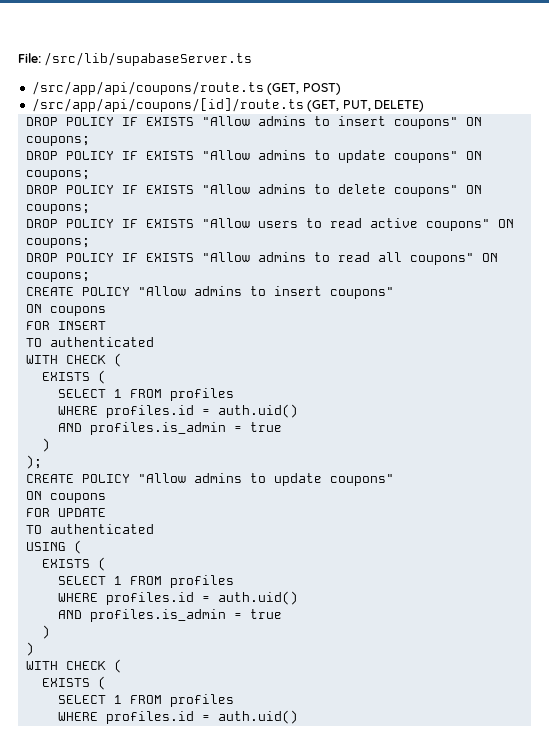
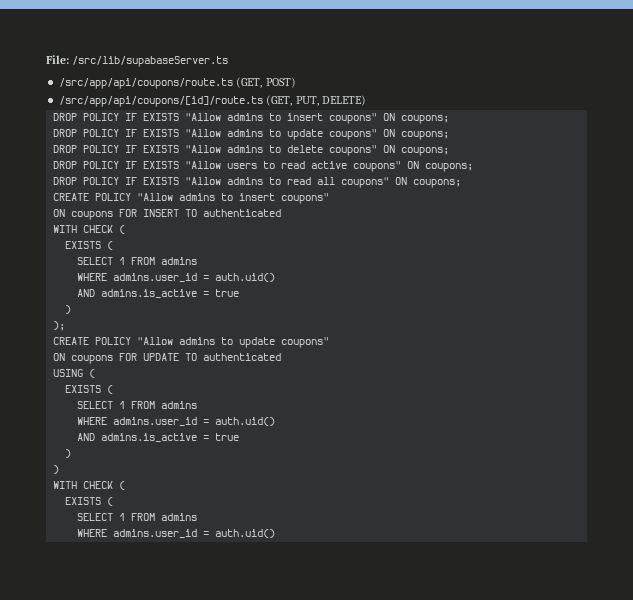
(106, 311) // -> (114, 215) none
(106, 325) // -> (180, 213) none
[169,388,234,401] [57,404,298,418] [57,422,226,435] profiles // WHERE profiles.id = auth.uid() // AND profiles.is_admin -> [161,257,198,265] [77,273,276,282] [77,289,198,298] admins // WHERE admins.user_id = auth.uid() // AND admins.is_active
(106, 498) // -> (114, 359) none
(106, 512) // -> (180, 357) none
[169,575,234,588] [57,591,298,605] [57,609,226,622] profiles // WHERE profiles.id = auth.uid() // AND profiles.is_admin -> [161,401,198,409] [77,417,276,426] [77,433,198,442] admins // WHERE admins.user_id = auth.uid() // AND admins.is_active
[169,694,234,707] [57,711,194,724] profiles // WHERE profiles.id -> [161,513,198,521] [77,529,198,538] admins // WHERE admins.user_id

